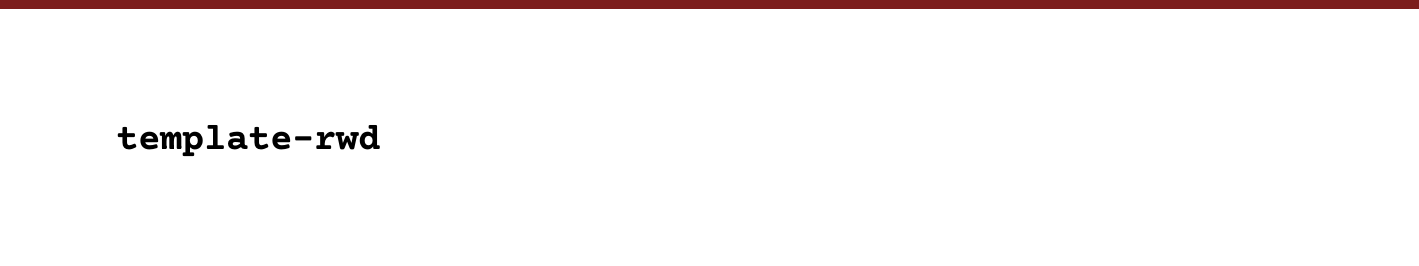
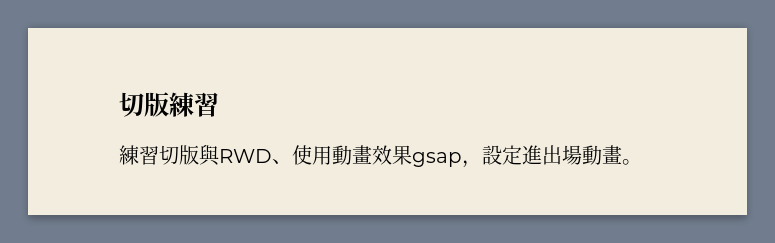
[116,124,380,157] template-rwd -> [119,92,219,117] [119,144,642,168] 切版練習 // 練習切版與RWD、使用動畫效果gsap，設定進出場動畫。

